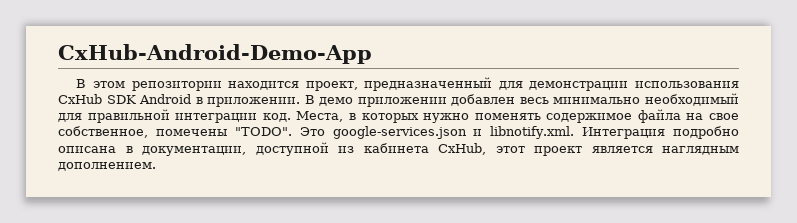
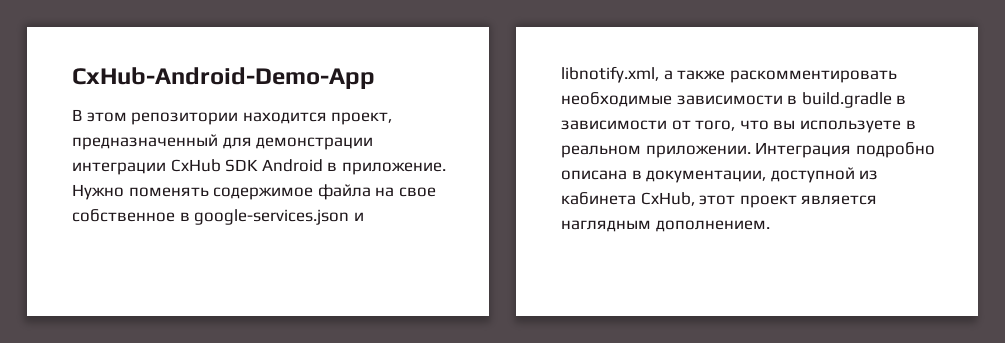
[634,81,739,88] использования -> [72,162,166,175] интеграции
[207,93,739,107] [58,109,470,123] приложении. В демо приложении добавлен весь минимально необходимый для правильной интеграции код. Места, в которых нужно -> [341,162,446,175] [72,184,124,200] приложение. Нужно
[58,126,575,139] собственное, помечены "TODO". Это google-services.json и libnotify.xml. -> [72,209,364,225] [561,66,897,83] [561,92,907,108] [561,120,916,133] [561,145,751,158] собственное в google-services.json и libnotify.xml, а также раскомментировать необходимые зависимости в build.gradle в зависимости от того, что вы используете в реальном приложении.

